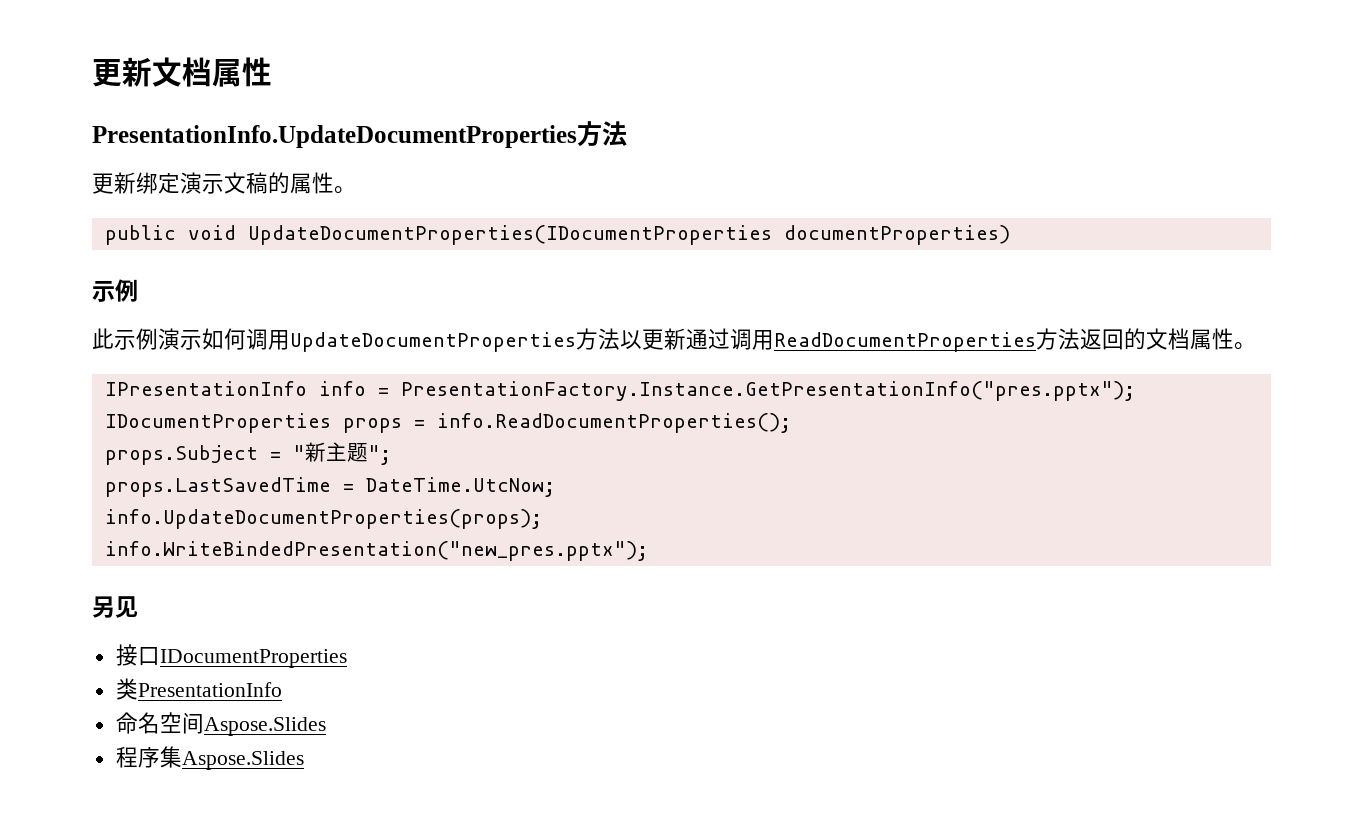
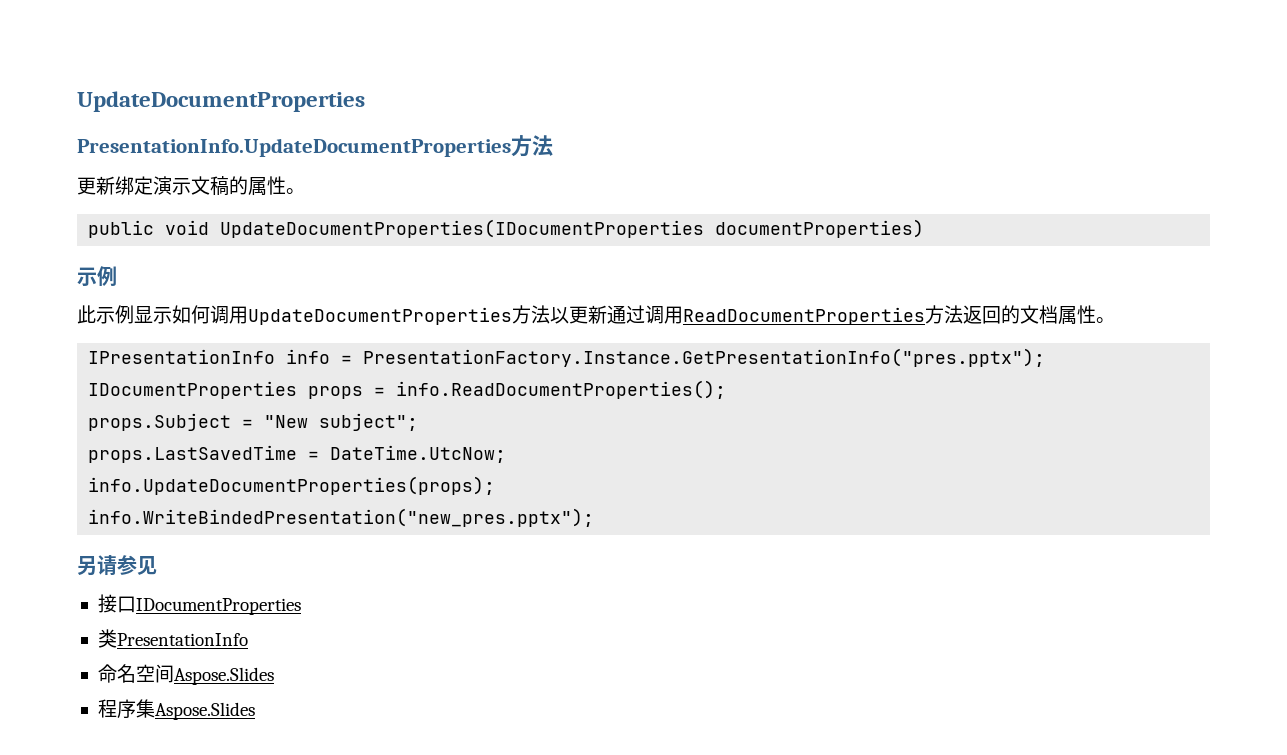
[92,57,272,87] 更新文档属性 -> [77,91,365,112] UpdateDocumentProperties
[158,328,180,350] 演 -> [134,306,153,323] 显
[292,442,391,465] "新主题"; -> [264,413,419,431] "New subject";
(115, 607) none -> [97,555,137,576] 请参

